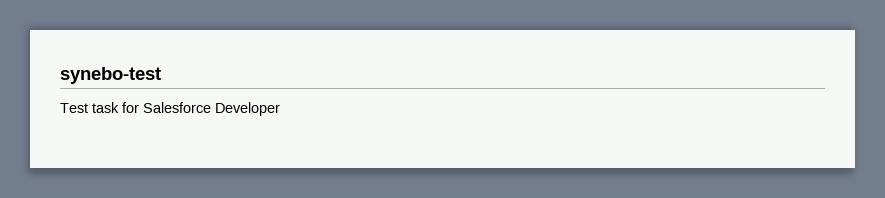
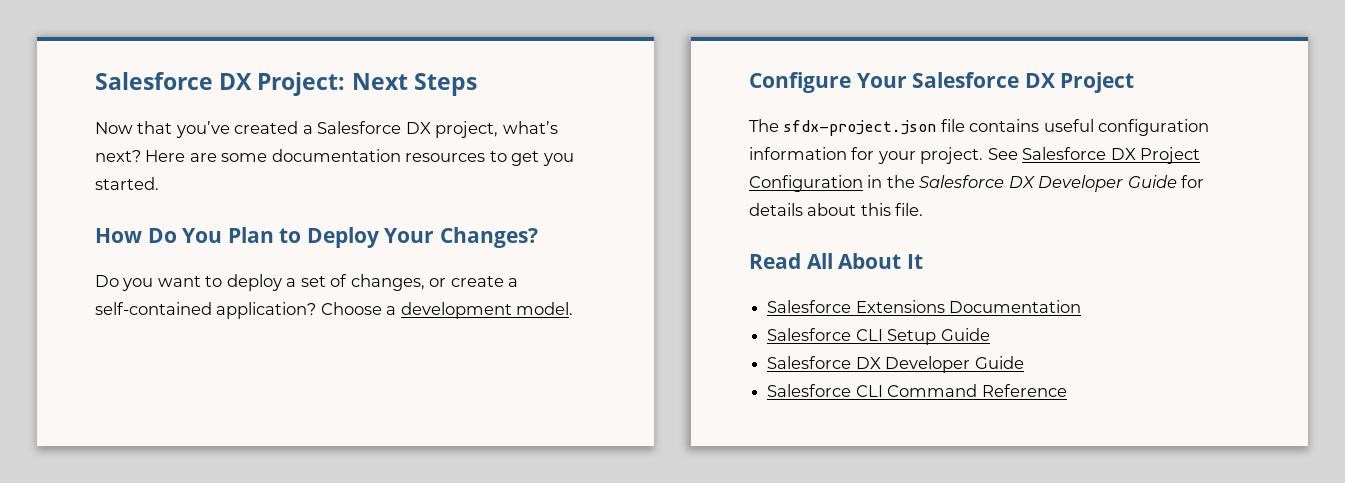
[60,67,161,84] [60,102,280,116] synebo-test // Test task for Salesforce Developer -> [95,72,477,96] [95,121,558,138] [95,149,574,166] [95,177,159,190] [95,227,538,248] [95,274,519,291] [95,302,574,319] [749,72,1135,93] [749,119,1210,136] [749,147,1201,164] [749,175,1205,192] [749,203,924,216] [749,253,923,269] [767,300,1082,313] [767,328,990,345] [767,356,1024,373] [767,384,1067,397] Salesforce DX Project: Next Steps // Now that you’ve created a Salesforce DX project, what’s next? Here are some documentation resources to get you started. // How Do You Plan to Deploy Your Changes? // Do you want to deploy a set of changes, or create a self-contained application? Choose a development model. // Configure Your Salesforce DX Project // The sfdx-project.json file contains useful configuration information for your project. See Salesforce DX Project Configuration in the Salesforce DX Developer Guide for details about this file. // Read All About It // Salesforce Extensions Documentation // Salesforce CLI Setup Guide // Salesforce DX Developer Guide // Salesforce CLI Command Reference

